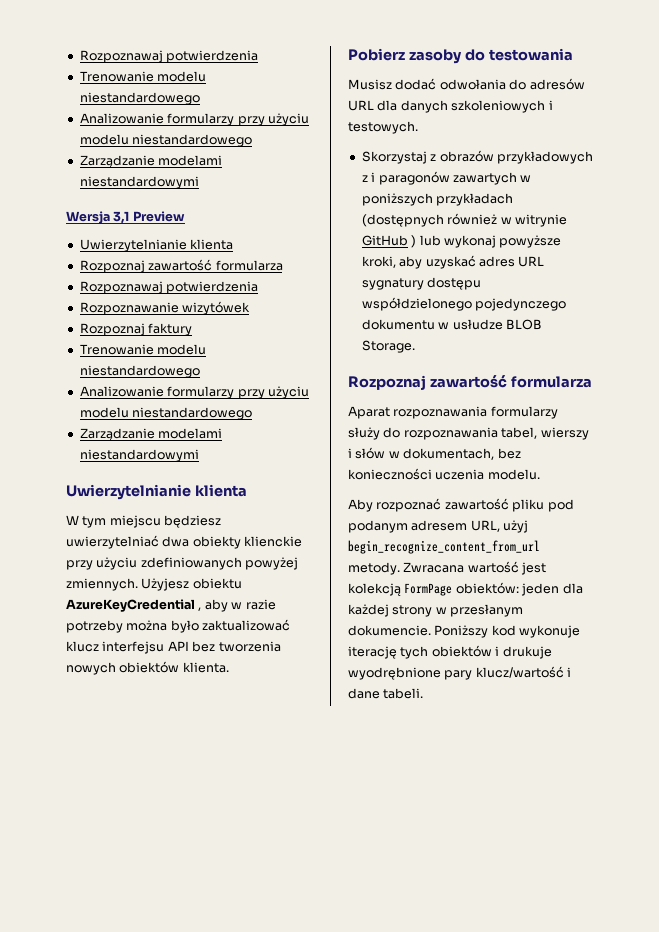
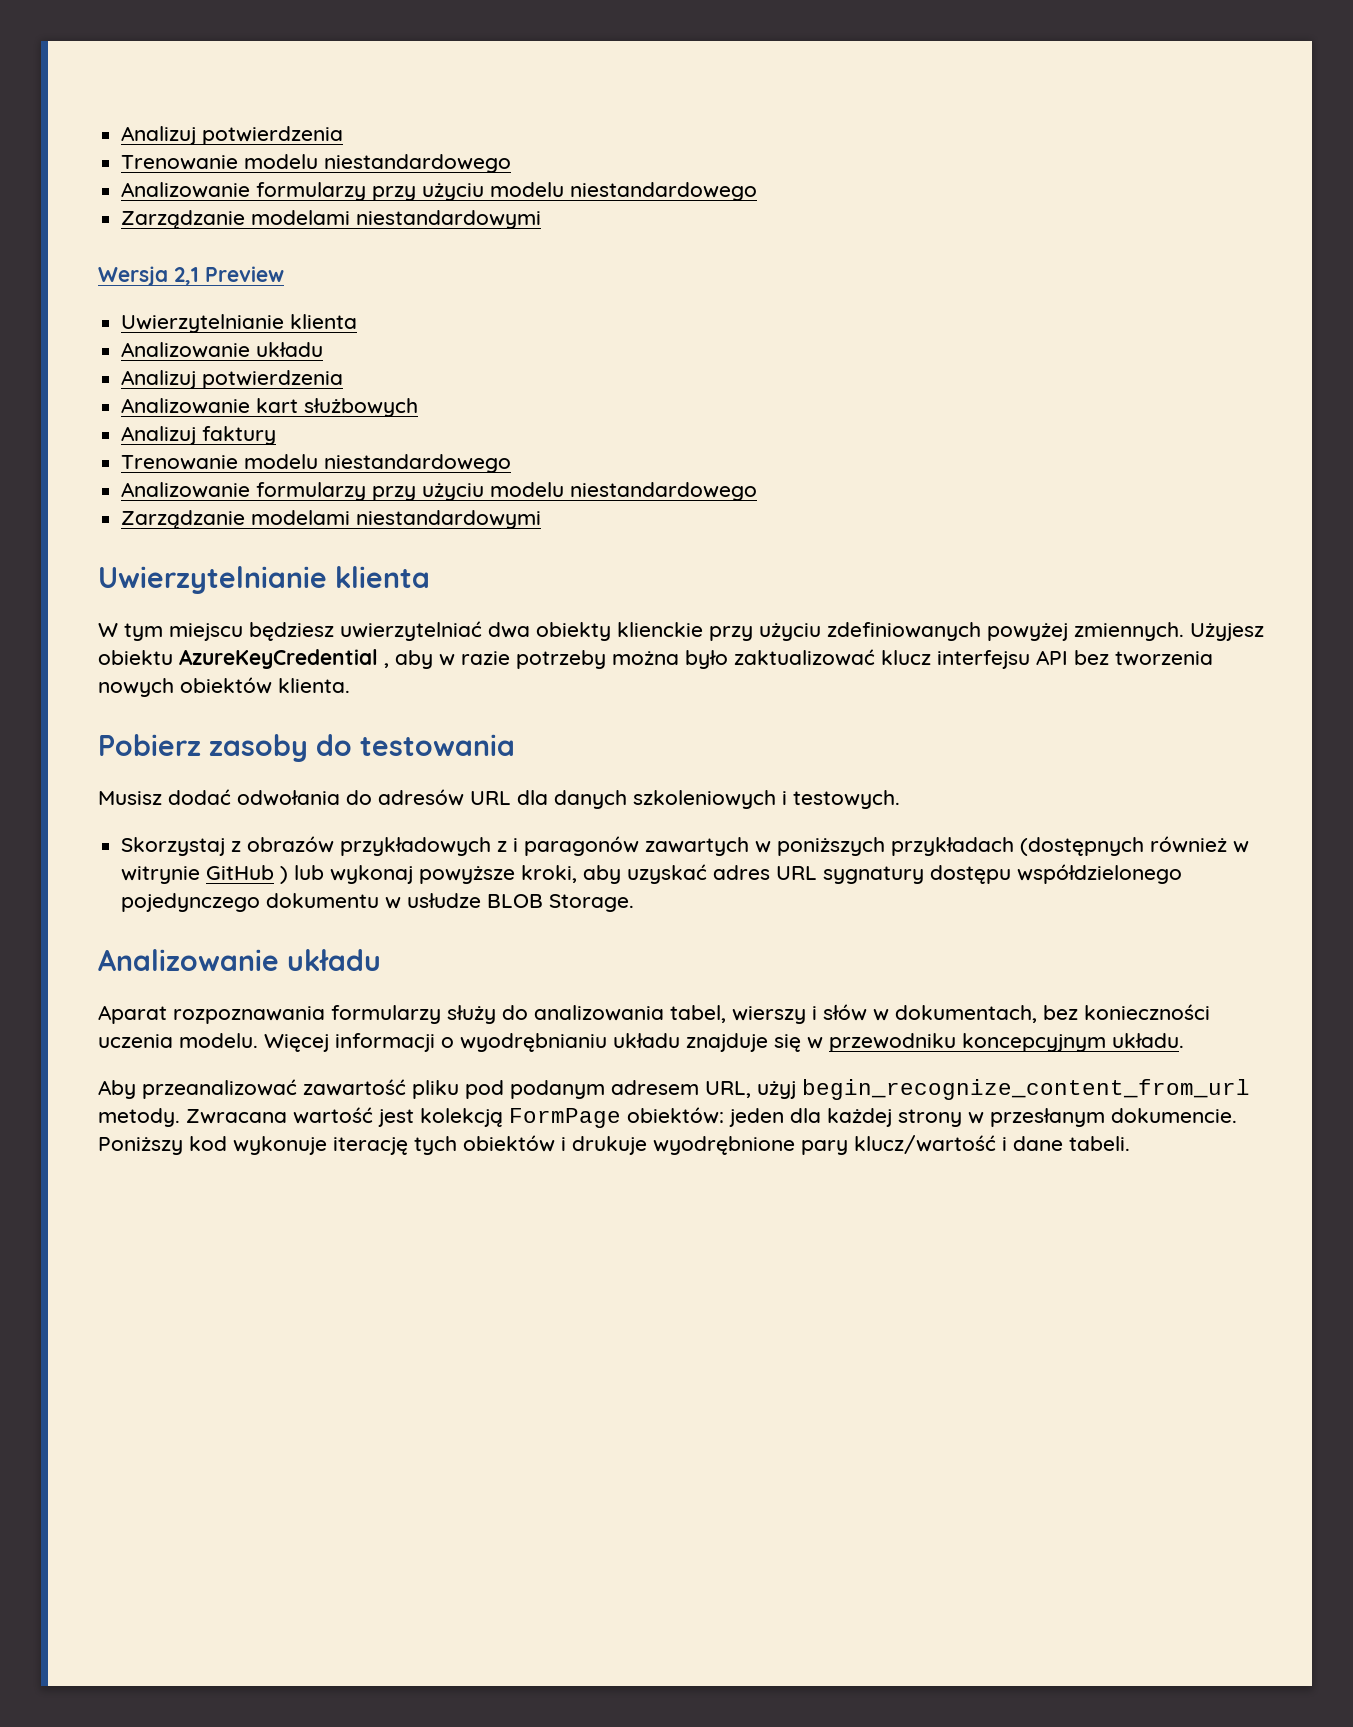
[79,50,163,63] Rozpoznawaj -> [121,126,197,145] Analizuj
[113,211,130,224] 3,1 -> [174,267,199,285] 2,1
[79,259,283,273] [79,281,259,294] [79,301,251,315] [79,323,145,336] Rozpoznaj zawartość formularza // Rozpoznawaj potwierdzenia // Rozpoznawanie wizytówek // Rozpoznaj -> [121,342,324,358] [121,370,344,389] [121,398,419,417] [121,426,197,445] Analizowanie układu // Analizuj potwierdzenia // Analizowanie kart służbowych // Analizuj
[348,375,592,390] Rozpoznaj zawartość formularza -> [98,949,381,971] Analizowanie układu
[403,427,498,440] rozpoznawania -> [534,1005,664,1021] analizowania
(540, 474) none -> [264,1033,1184,1052] Więcej informacji o wyodrębnianiu układu znajduje się w przewodniku koncepcyjnym układu.
[376,498,442,512] rozpoznać -> [142,1079,297,1099] przeanalizować

